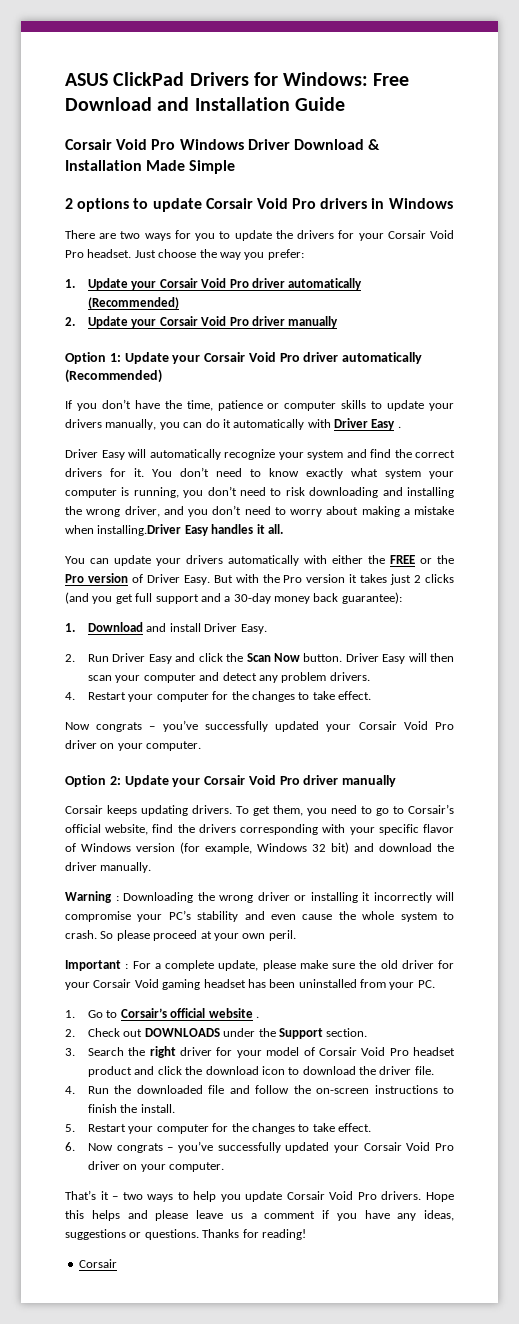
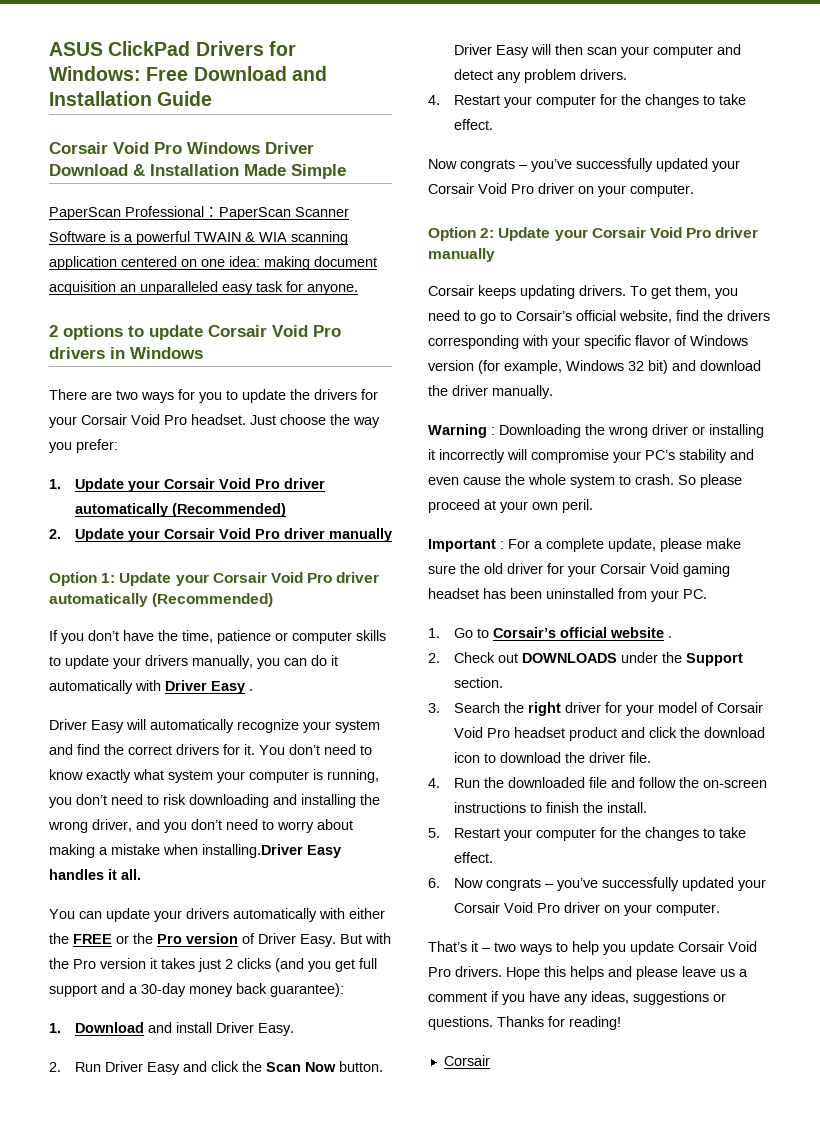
(236, 167) none -> [49,206,349,220] [49,231,348,245] [49,256,377,270] [49,281,358,295] // PaperScan Professional：PaperScan Scanner Software is a powerful TWAIN & WIA scanning application centered on one idea: making document acquisition an unparalleled easy task for anyone.

